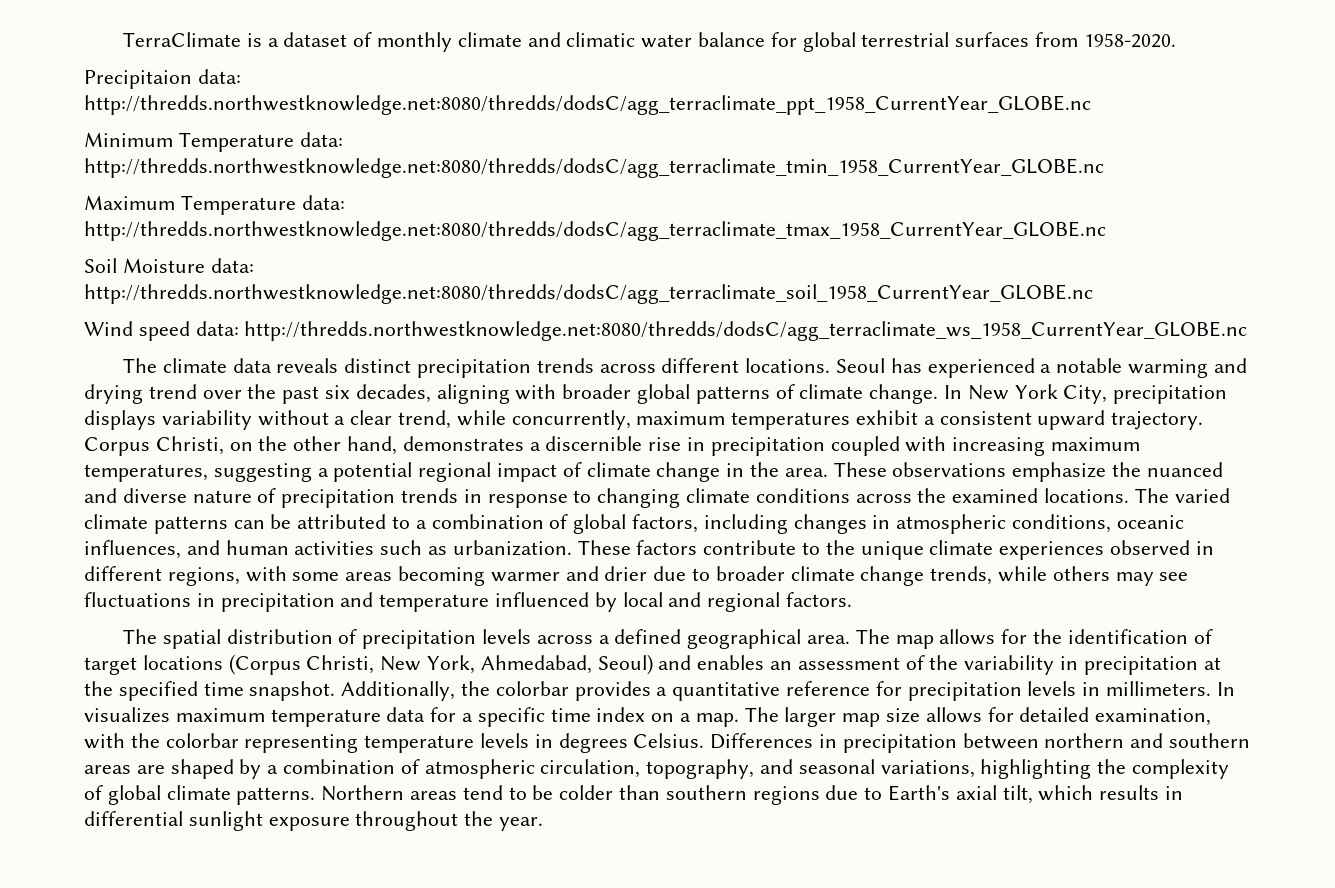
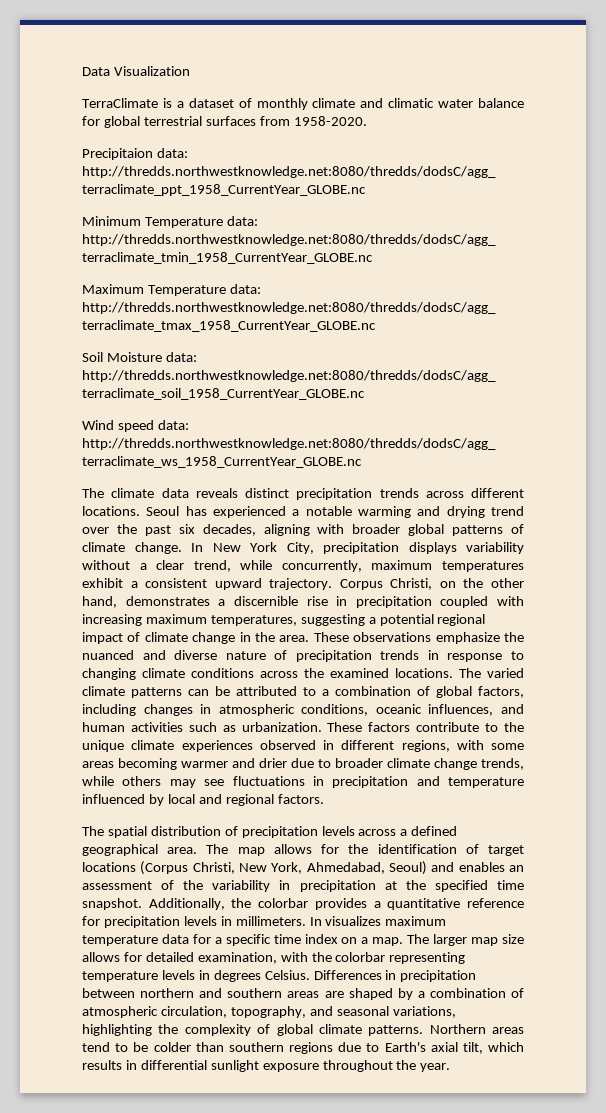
(122, 39) none -> [82,66,190,76] Data Visualization //

